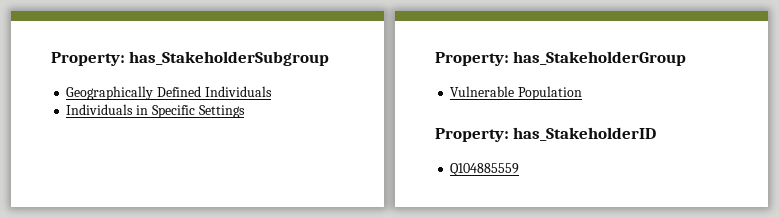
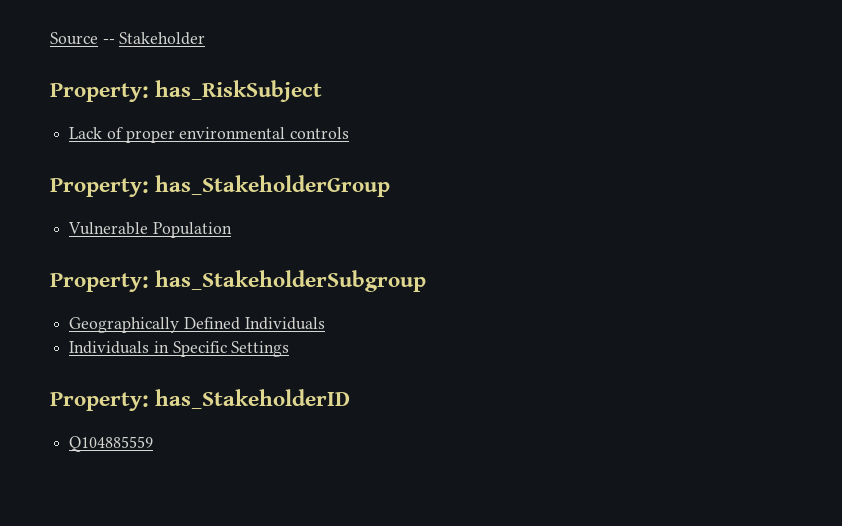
(51, 59) none -> [50,32,206,45] [50,80,323,102] [69,127,350,143] [50,175,391,197] [68,222,232,238] Source -- Stakeholder // Property: has_RiskSubject // Lack of proper environmental controls // Property: has_StakeholderGroup // Vulnerable Population //
[435,51,687,66] [450,86,583,100] // Property: has_StakeholderGroup // Vulnerable Population -> (290, 349) none

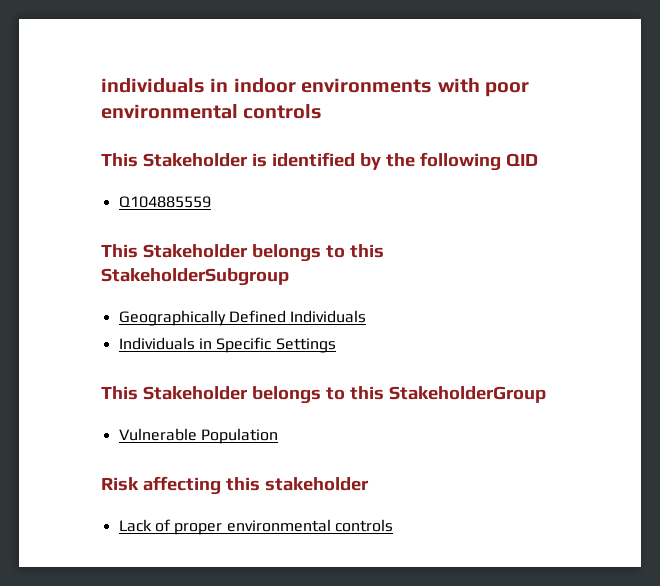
[50,32,206,45] [50,80,323,102] [69,127,350,143] [50,175,391,197] [68,222,232,238] [50,270,427,292] Source -- Stakeholder // Property: has_RiskSubject // Lack of proper environmental controls // Property: has_StakeholderGroup // Vulnerable Population // Property: has_StakeholderSubgroup -> [101,78,529,97] [101,104,323,119] [101,152,538,171] [118,196,211,208] [101,244,384,262] [101,268,289,286] individuals in indoor environments with poor environmental controls // This Stakeholder is identified by the following QID // Q104885559 // This Stakeholder belongs to this StakeholderSubgroup
[50,389,351,411] [69,436,154,452] Property: has_StakeholderID // Q104885559 -> [101,386,546,404] [118,428,278,444] [101,476,369,495] [118,519,393,535] This Stakeholder belongs to this StakeholderGroup // Vulnerable Population // Risk affecting this stakeholder // Lack of proper environmental controls

